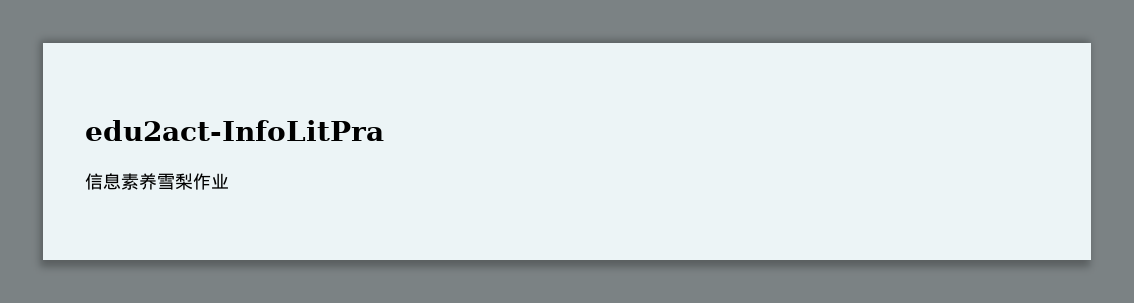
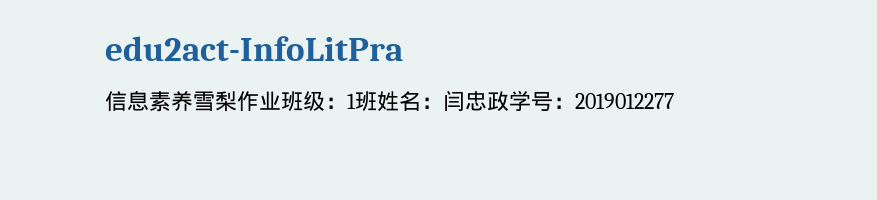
(229, 181) none -> [281,90,674,112] 班级：1班姓名：闫忠政学号：2019012277

